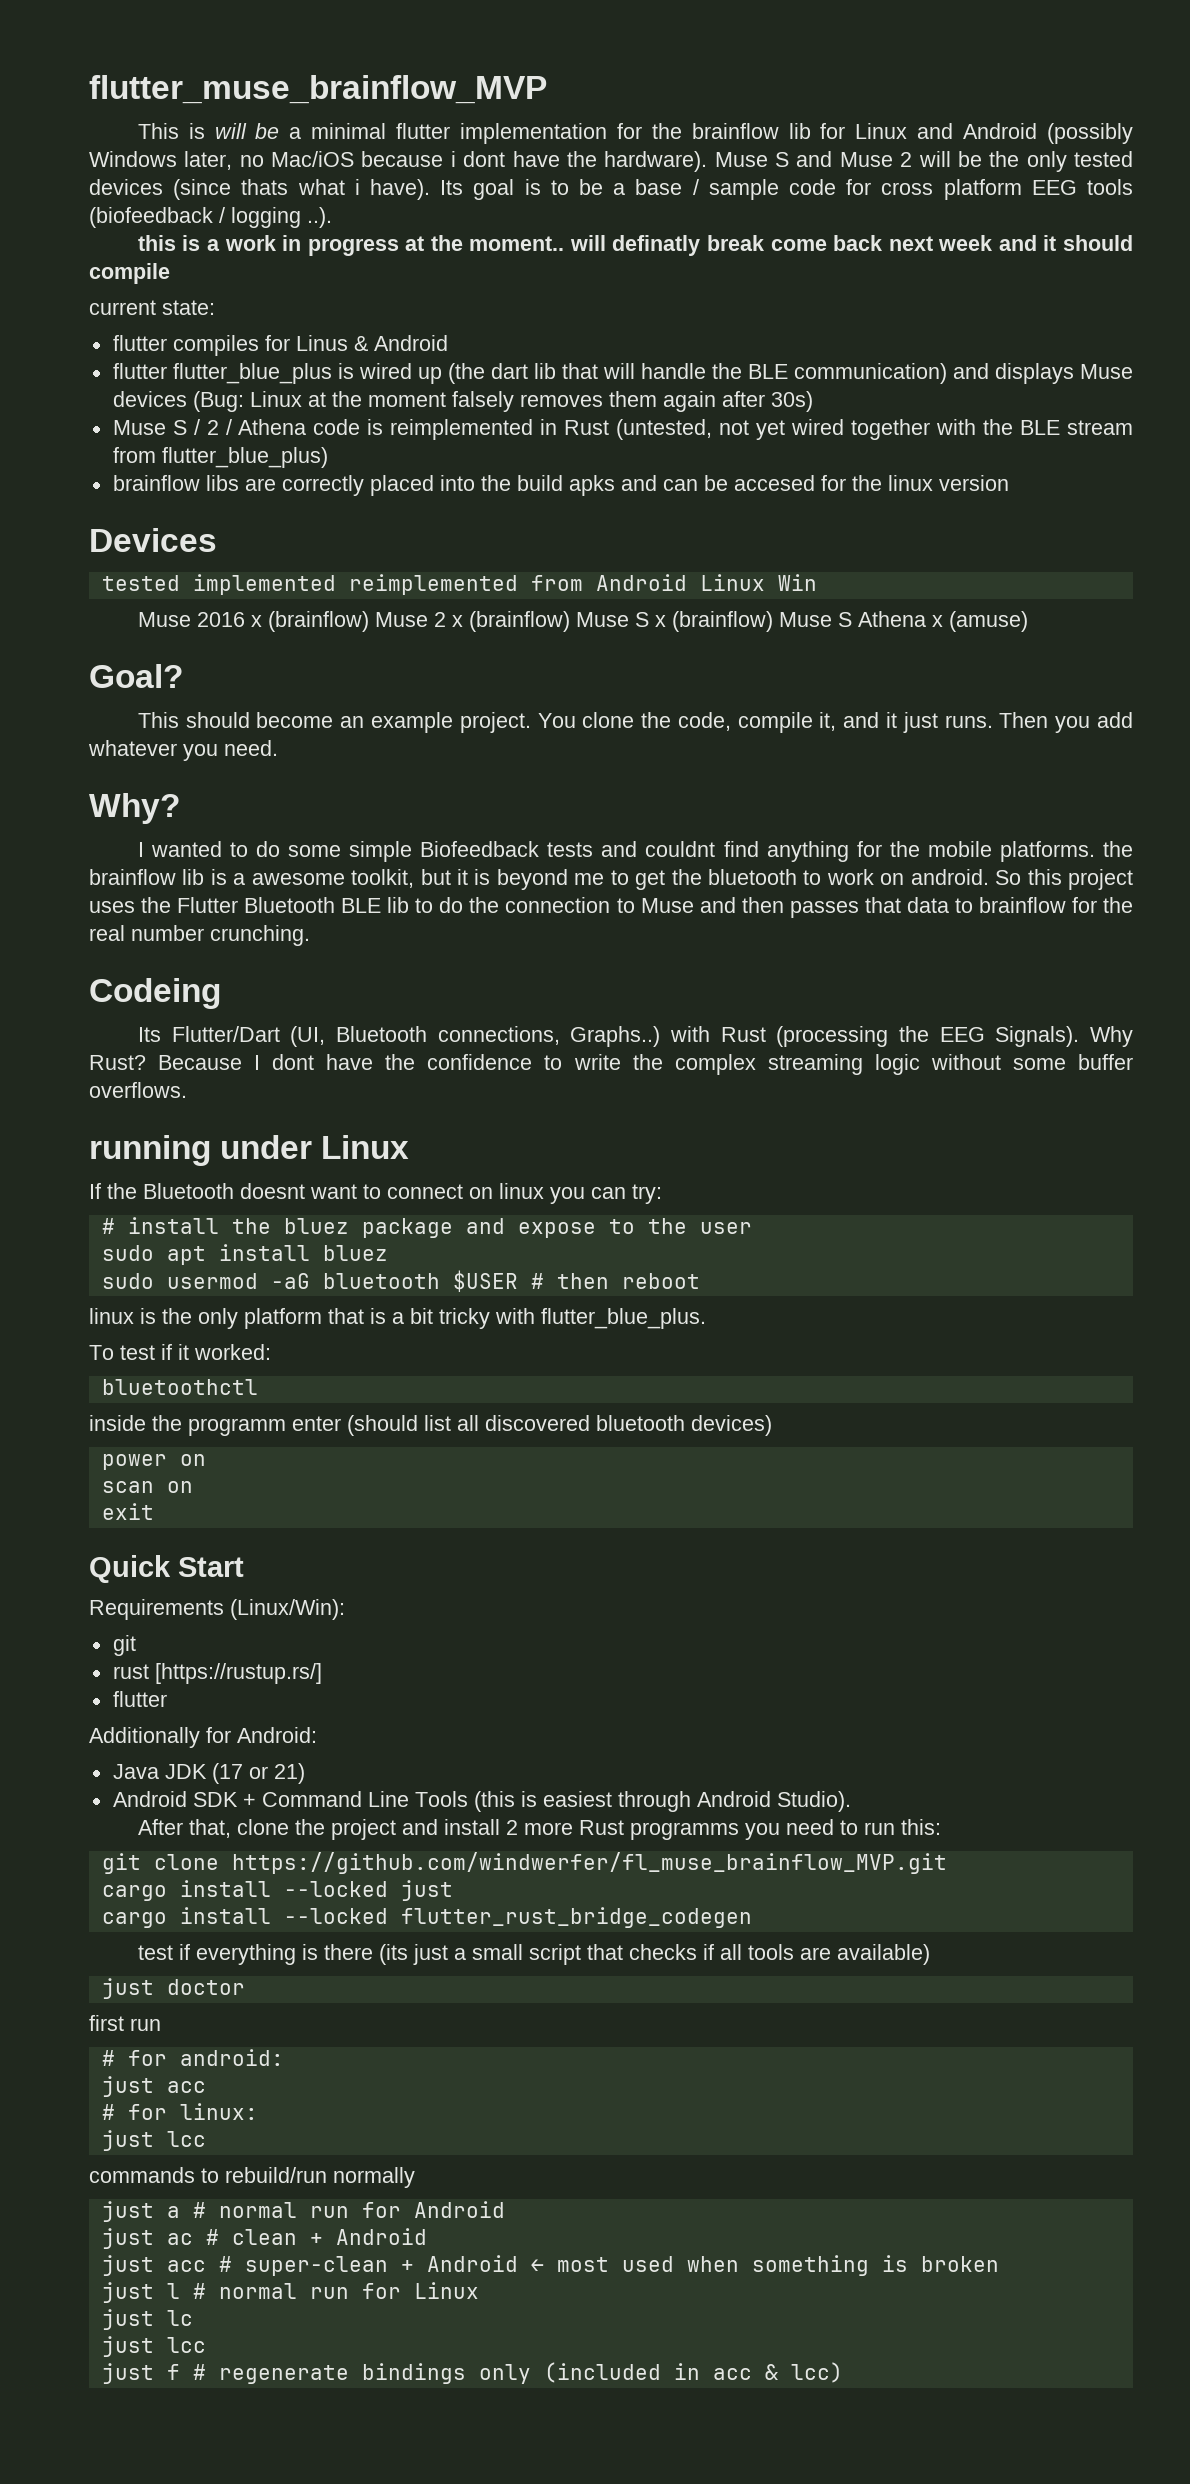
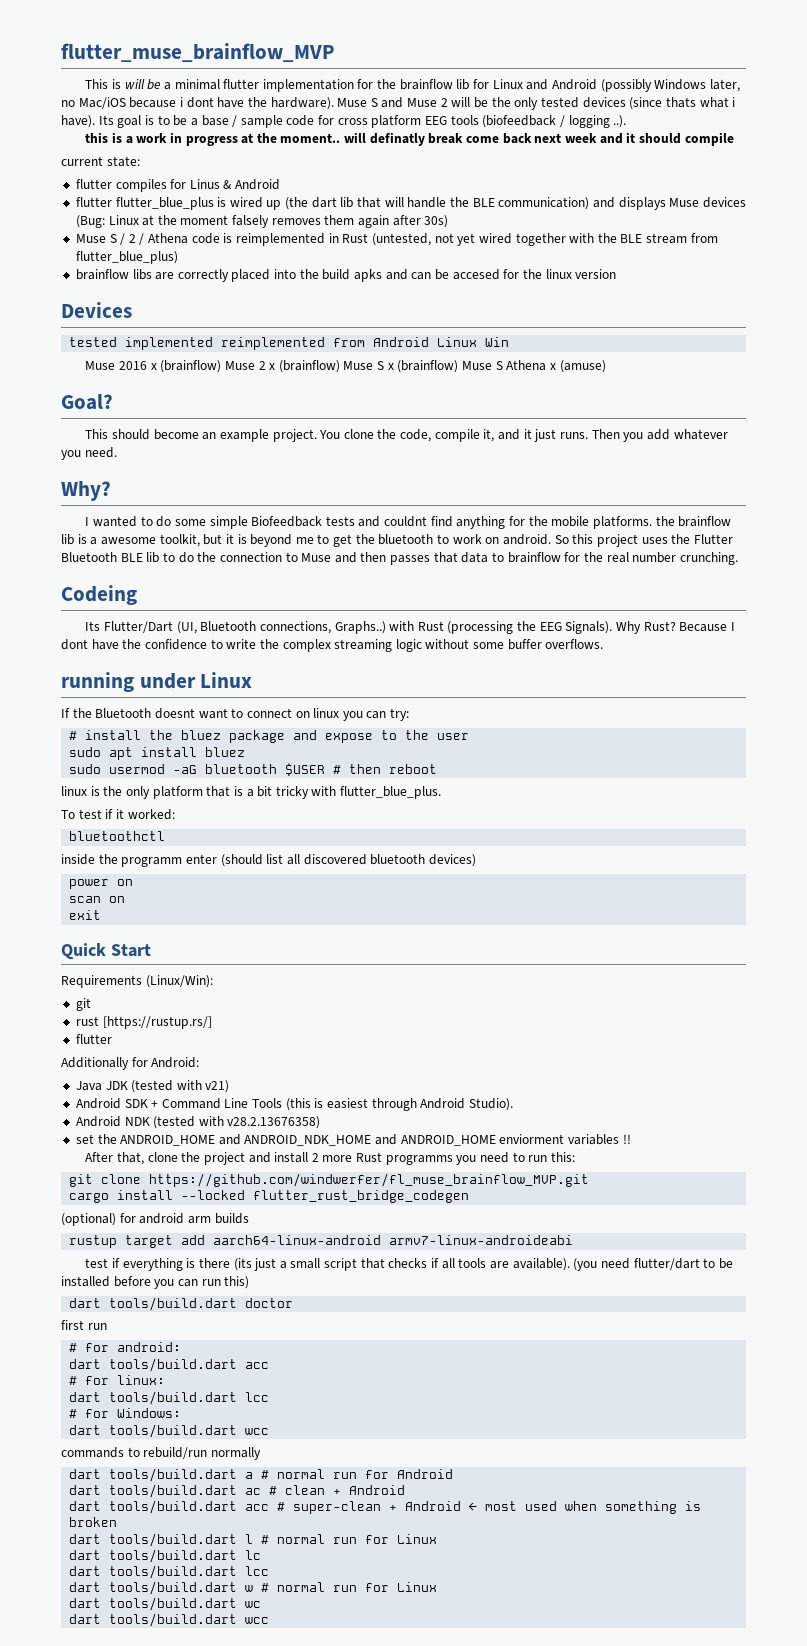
[211,1763,305,1784] (17 or 21) -> [131,1080,230,1093] (tested with v21)
(851, 1801) none -> [75,1116,321,1129] [75,1134,631,1146] // Android NDK (tested with v28.2.13676358) // set the ANDROID_HOME and ANDROID_NDK_HOME and ANDROID_HOME enviorment variables !!
[400,1880,453,1901] [101,1907,752,1928] just // cargo install --locked flutter_rust_bridge_codegen -> [253,1190,470,1203] [61,1213,249,1226] [69,1235,574,1248] flutter_rust_bridge_codegen // (optional) for android arm builds // rustup target add aarch64-linux-android armv7-linux-androideabi
[836,1944,930,1965] [101,1978,154,1999] available) // just -> [512,1258,733,1271] [61,1276,250,1289] [69,1297,238,1311] available). (you need flutter/dart to be installed before you can run this) // dart tools/build.dart
[101,2076,154,2097] just -> [69,1358,238,1372] dart tools/build.dart
[101,2130,206,2151] just lcc -> [69,1391,270,1405] [69,1408,182,1418] [69,1424,270,1438] dart tools/build.dart lcc // # for Windows: // dart tools/build.dart wcc
[101,2201,154,2222] just -> [69,1468,238,1482] dart tools/build.dart
[101,2228,154,2249] just -> [69,1484,238,1498] dart tools/build.dart
[101,2255,154,2276] just -> [69,1500,238,1514] dart tools/build.dart
[101,2282,154,2303] just -> [69,1533,238,1547] dart tools/build.dart
[101,2309,154,2330] just -> [69,1549,238,1563] dart tools/build.dart
[101,2336,206,2357] [101,2362,843,2384] just lcc // just f # regenerate bindings only (included in acc & lcc) -> [69,1565,270,1579] [69,1581,438,1595] [69,1597,262,1611] [69,1613,270,1627] dart tools/build.dart lcc // dart tools/build.dart w # normal run for Linux // dart tools/build.dart wc // dart tools/build.dart wcc

